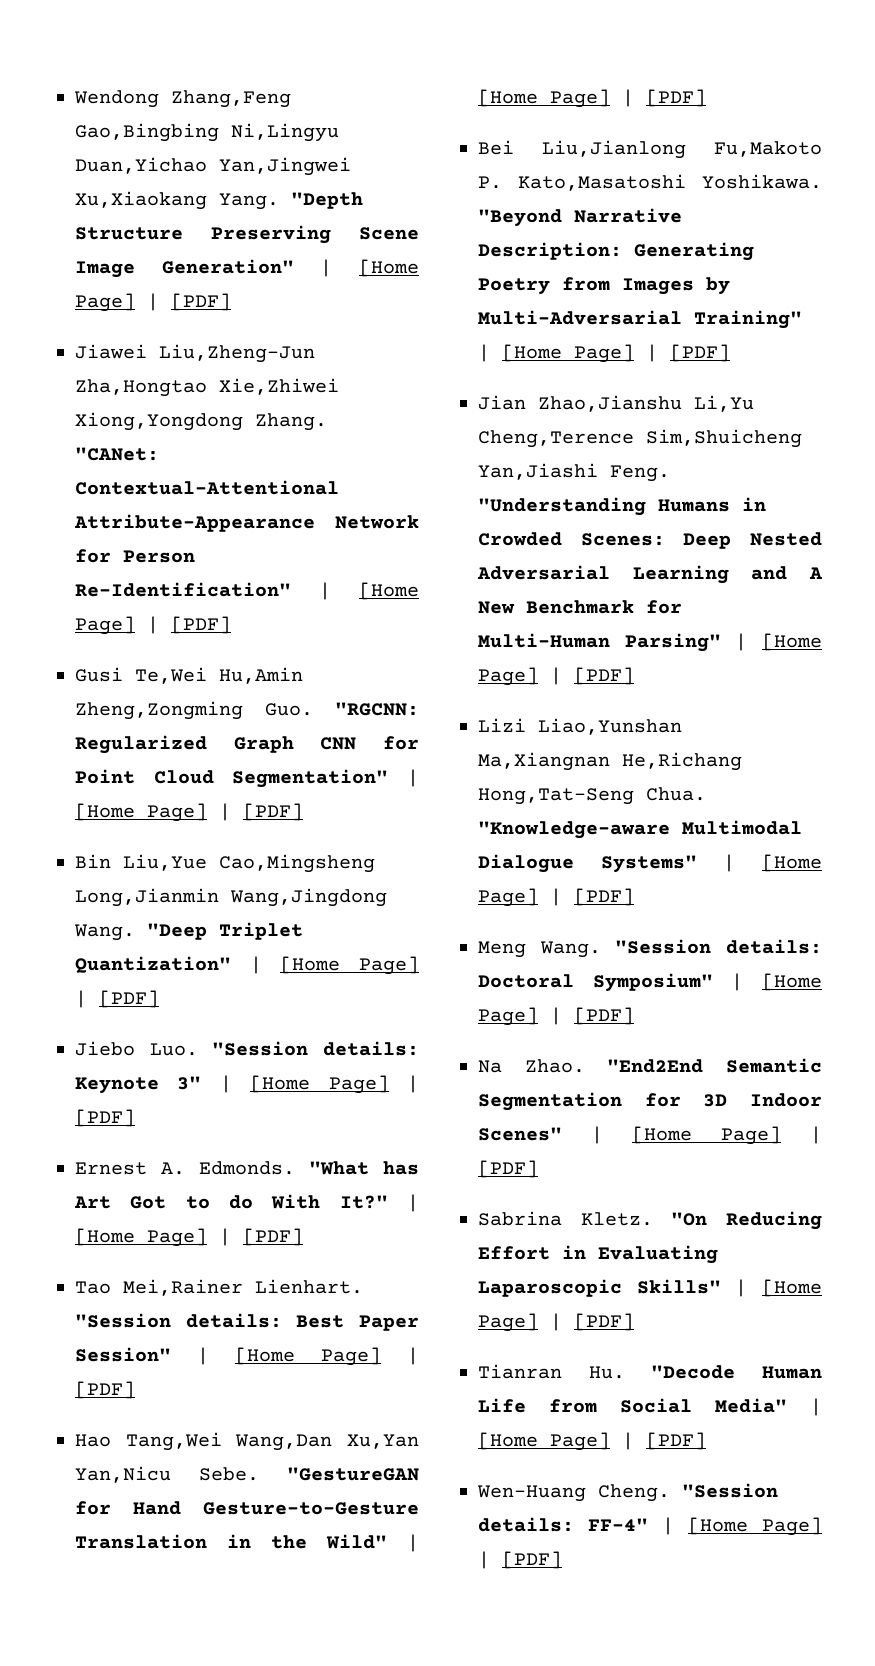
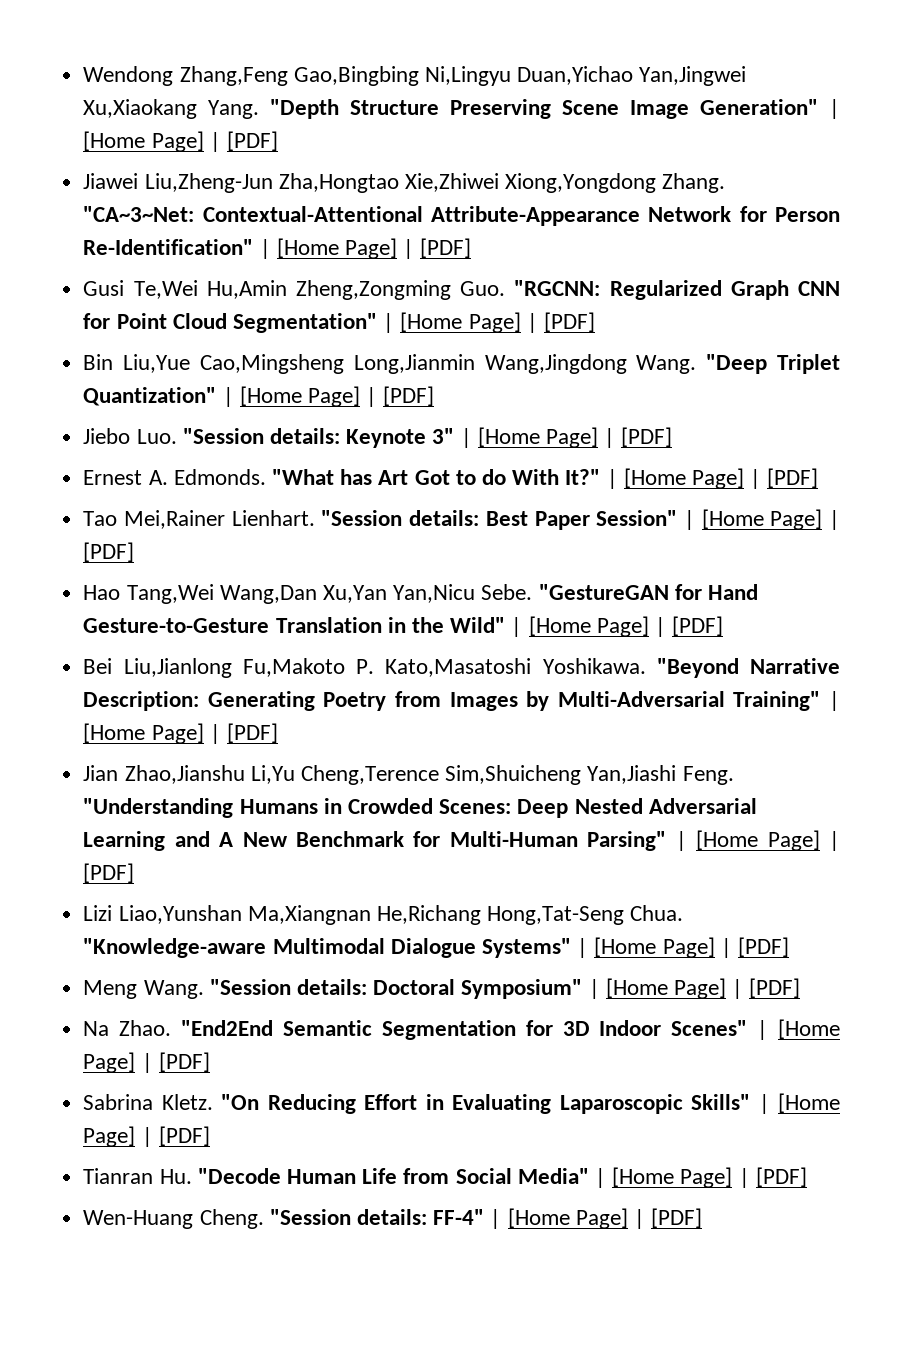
[75,447,159,461] "CANet: -> [83,206,195,222] "CA~3~Net:

